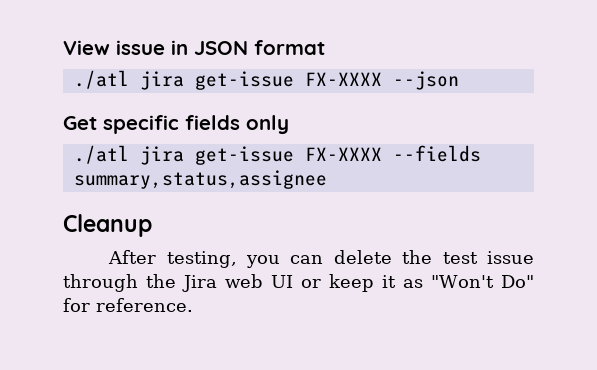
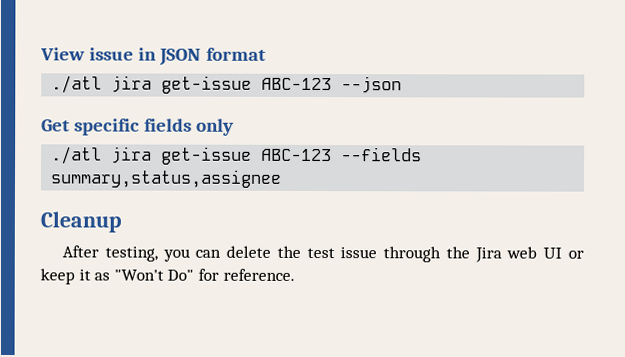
[304,72,382,86] FX-XXXX -> [261,77,333,91] ABC-123
[304,147,382,161] FX-XXXX -> [261,148,333,162] ABC-123

